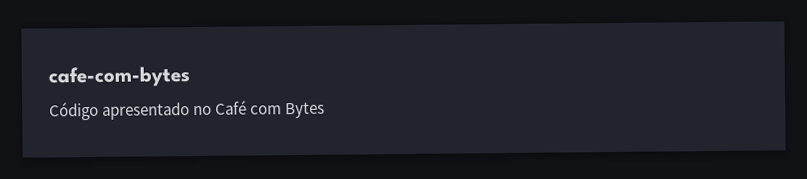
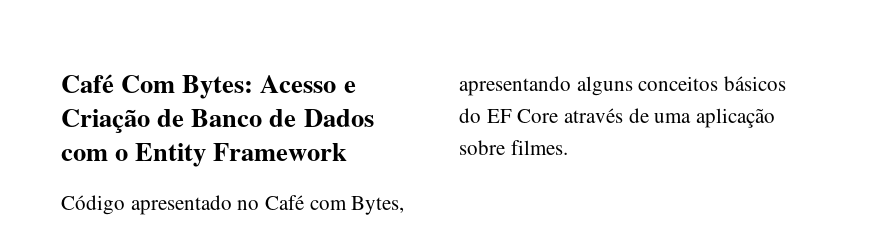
[48,66,190,88] cafe-com-bytes -> [61,74,356,99] [61,109,374,133] [61,143,348,167] Café Com Bytes: Acesso e Criação de Banco de Dados com o Entity Framework
[285,101,326,119] Bytes -> [351,196,405,215] [459,76,787,96] [459,108,776,128] [459,140,568,155] Bytes, apresentando alguns conceitos básicos do EF Core através de uma aplicação sobre filmes.

